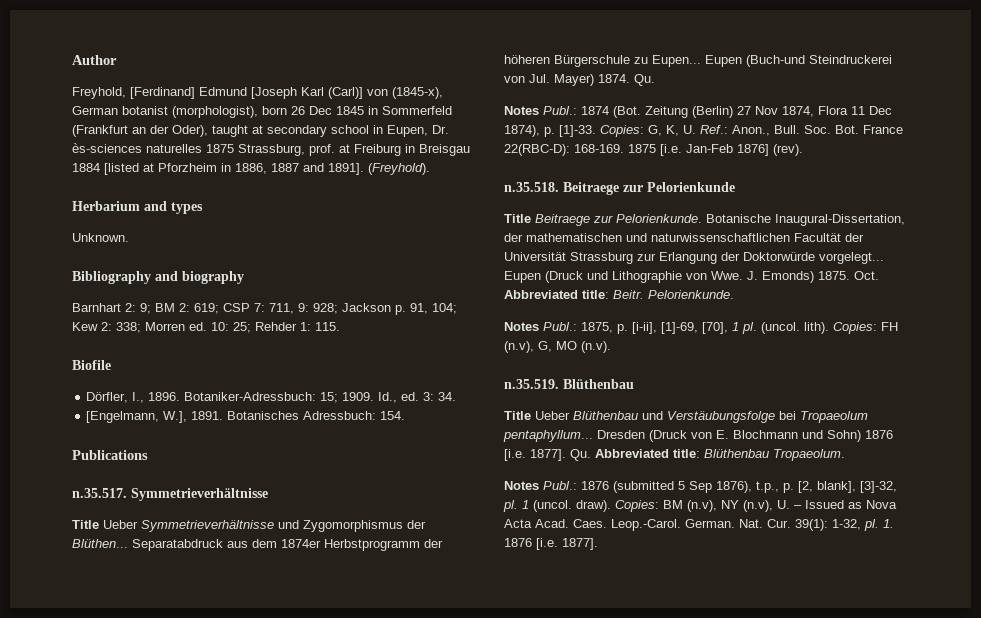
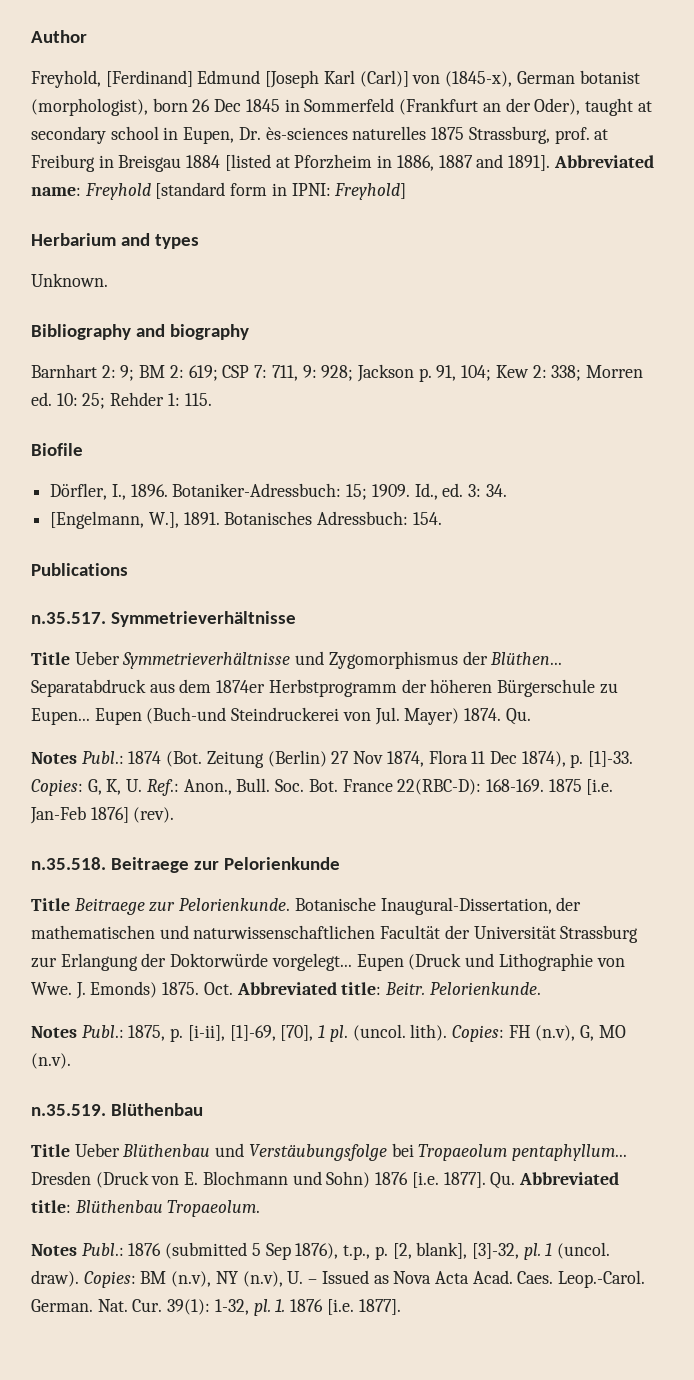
[368,163,430,175] (Freyhold). -> [553,155,654,168] [31,182,407,200] Abbreviated name: Freyhold [standard form in IPNI: Freyhold]

